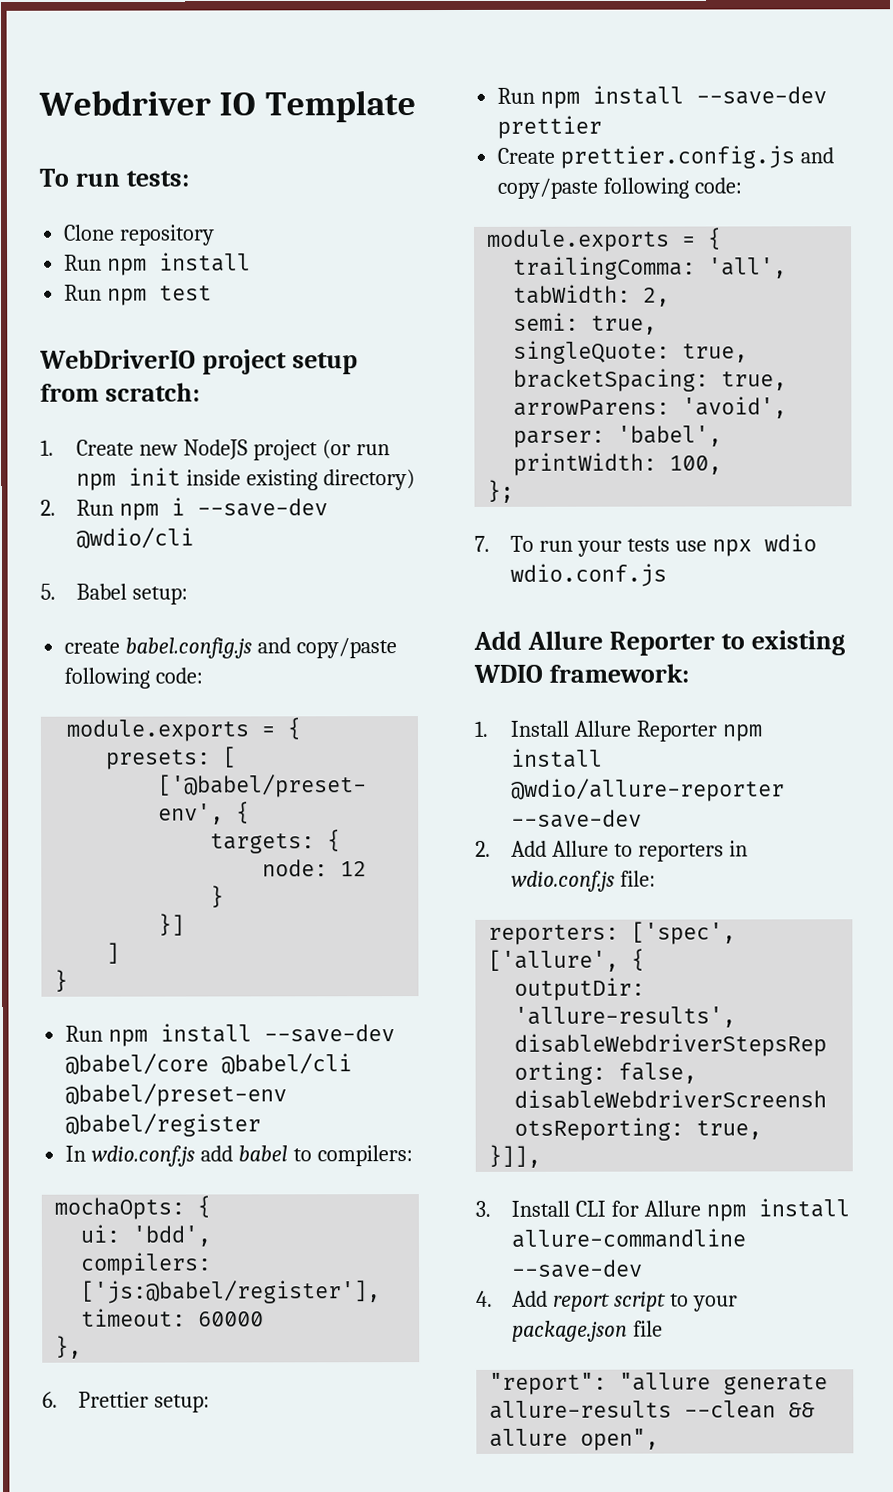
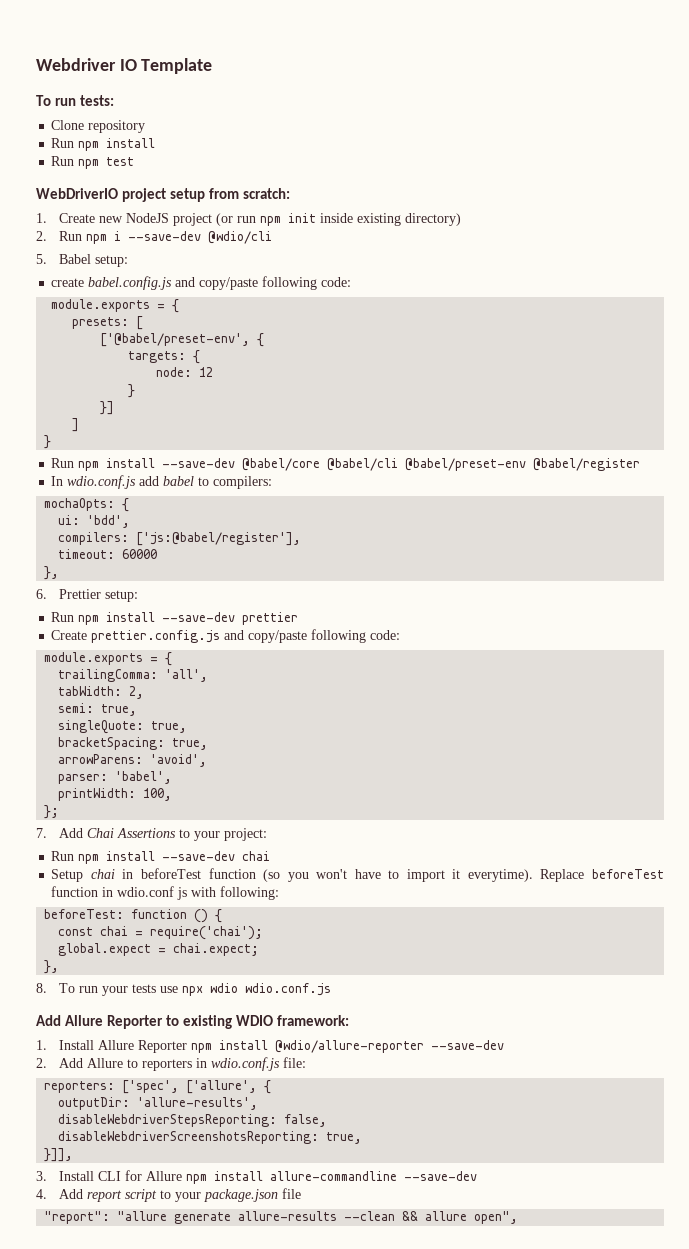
(490, 543) none -> [58,828,267,841] [51,851,271,864] [51,868,664,882] [51,886,280,900] [44,909,223,923] [58,926,264,940] [58,943,260,956] [44,960,60,974] [36,983,47,993] Add Chai Assertions to your project: // Run npm install --save-dev chai // Setup chai in beforeTest function (so you won't have to import it everytime). Replace beforeTest function in wdio.conf js with following: // beforeTest: function () { // const chai = require('chai'); // global.expect = chai.expect; // }, // 8.

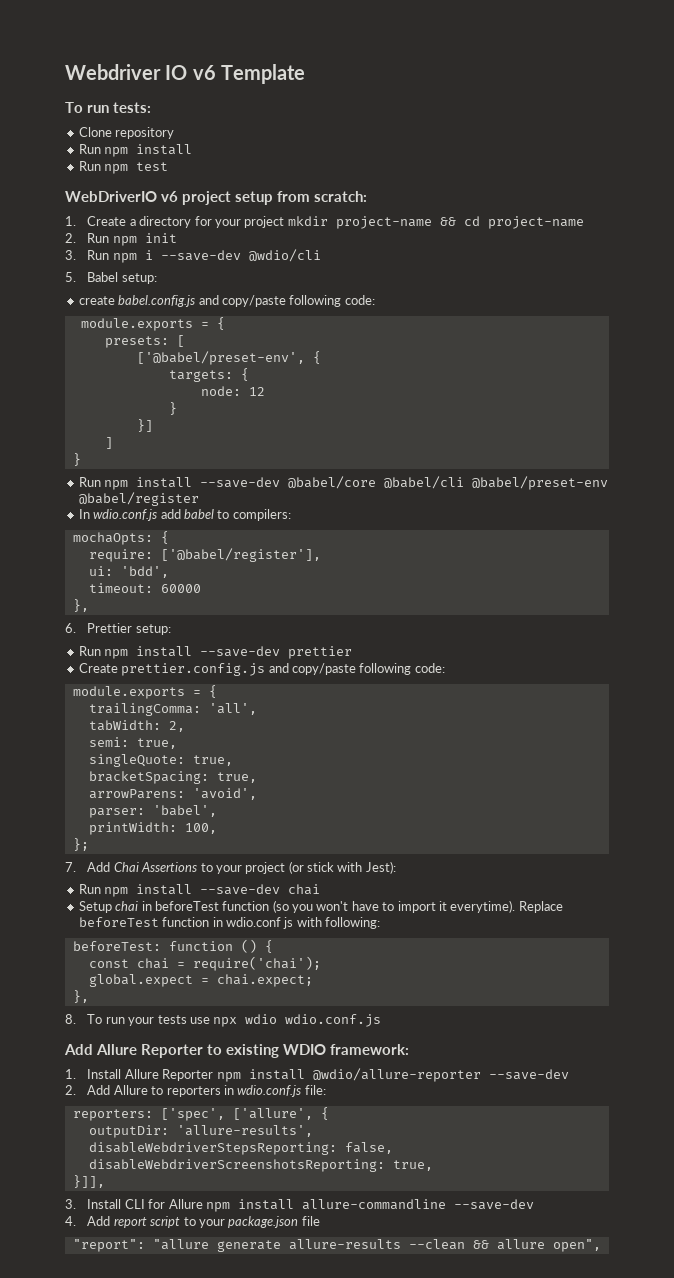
(137, 65) none -> [192,65,216,80] v6
(118, 193) none -> [161,191,178,202] v6
[98,213,461,226] [36,231,47,241] new NodeJS project (or run npm init inside existing directory) // 2. -> [129,216,584,229] [65,233,177,246] [65,250,76,260] a directory for your project mkdir project-name && cd project-name // 2. Run npm init // 3.
(130, 505) none -> [88,548,321,562] // require: ['@babel/register'],
[58,532,302,546] // compilers: ['js:@babel/register'], -> (169, 572) none
[223,828,267,841] project: -> [245,861,396,874] project (or stick with Jest):

